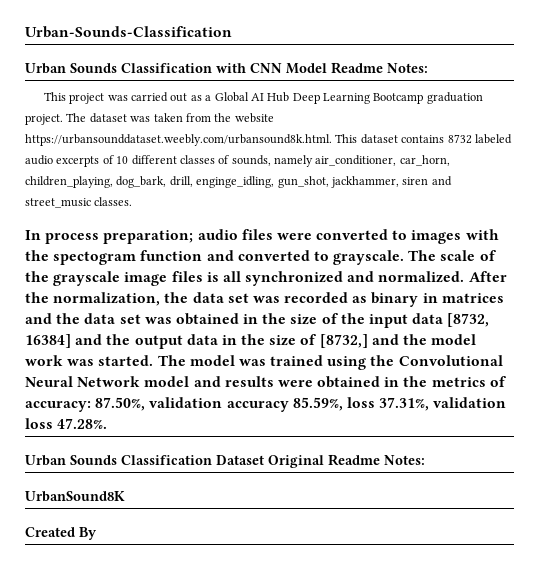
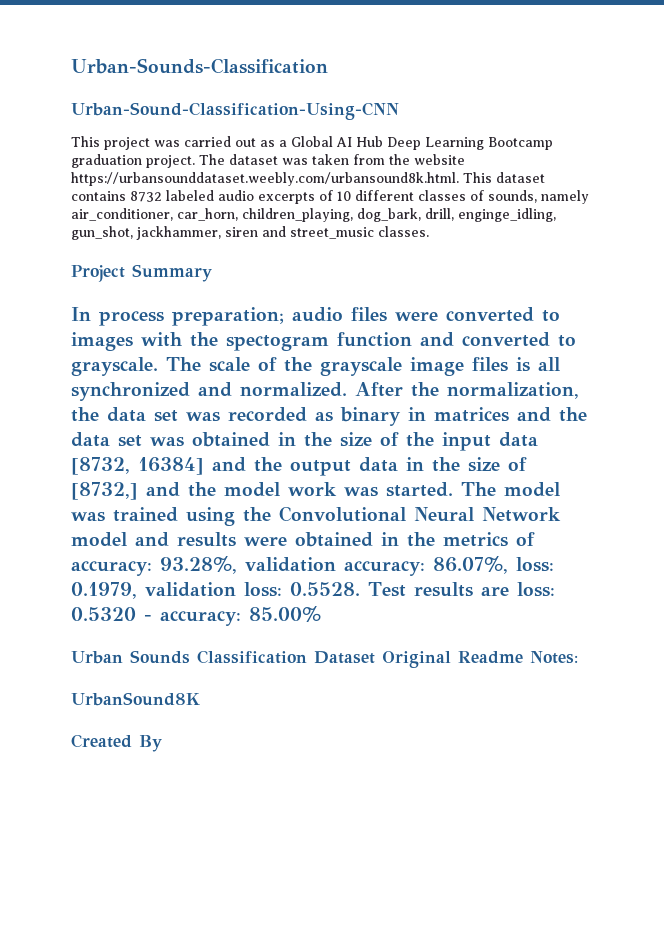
[25,62,428,74] Urban Sounds Classification with CNN Model Readme Notes: -> [71,102,399,120] Urban-Sound-Classification-Using-CNN
(133, 201) none -> [71,264,212,282] // Project Summary
[95,397,507,412] [25,418,108,429] 87.50%, validation accuracy 85.59%, loss 37.31%, validation loss 47.28%. -> [160,555,554,576] [71,582,555,599] [71,605,321,626] 93.28%, validation accuracy: 86.07%, loss: 0.1979, validation loss: 0.5528. Test results are loss: 0.5320 - accuracy: 85.00%

